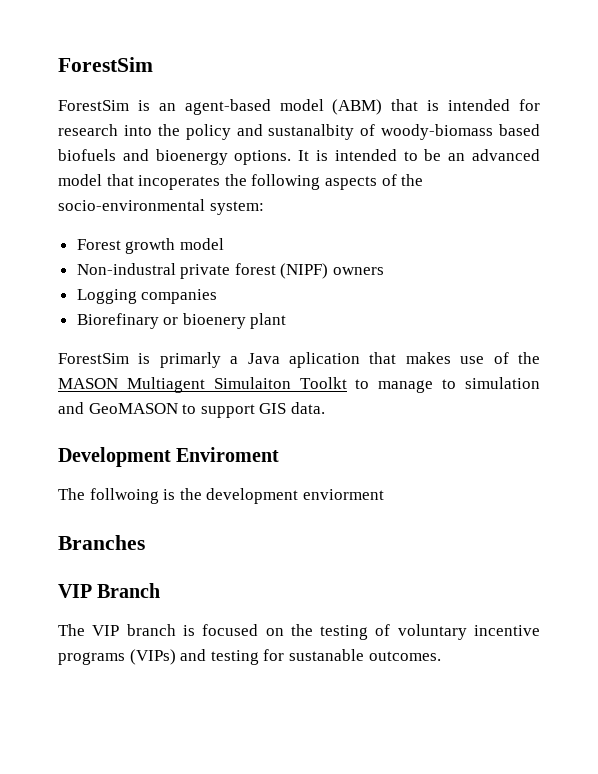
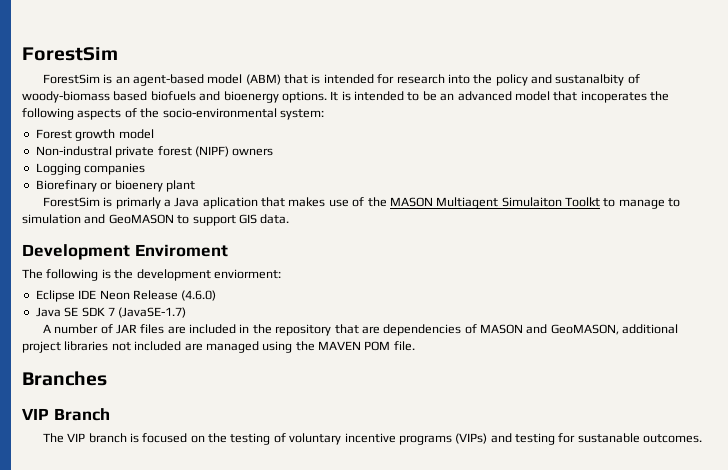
[89,488,159,504] follwoing -> [46,269,99,281] following
[302,489,384,500] enviorment -> [213,269,281,279] [35,290,217,302] [35,307,187,318] [42,324,679,336] [22,341,415,353] enviorment: // Eclipse IDE Neon Release (4.6.0) // Java SE SDK 7 (JavaSE-1.7) // A number of JAR files are included in the repository that are dependencies of MASON and GeoMASON, additional project libraries not included are managed using the MAVEN POM file.

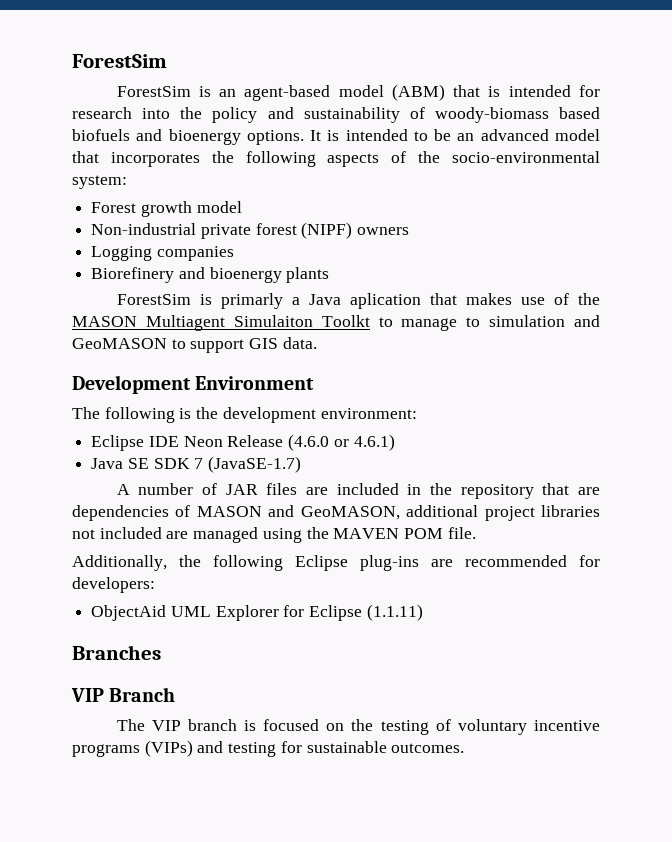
[555,74,625,86] sustanalbity -> [303,107,400,123] sustainability
[580,91,647,103] incoperates -> [110,152,200,167] incorporates
[35,146,112,156] Non-industral -> [91,223,197,235] Non-industrial
[35,180,195,192] Biorefinary or bioenery plant -> [91,267,330,283] Biorefinery and bioenergy plants
[134,244,228,257] Enviroment -> [195,376,315,390] Environment
[213,269,281,279] enviorment: -> [320,408,417,419] environment:
[181,290,217,301] (4.6.0) -> [288,434,395,451] (4.6.0 or 4.6.1)
(415, 346) none -> [72,555,600,571] [72,577,155,593] [91,604,423,621] // Additionally, the following Eclipse plug-ins are recommended for developers: // ObjectAid UML Explorer for Eclipse (1.1.11)
[577,433,640,443] sustanable -> [306,741,387,753] sustainable

